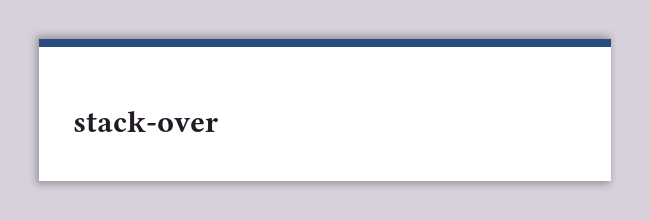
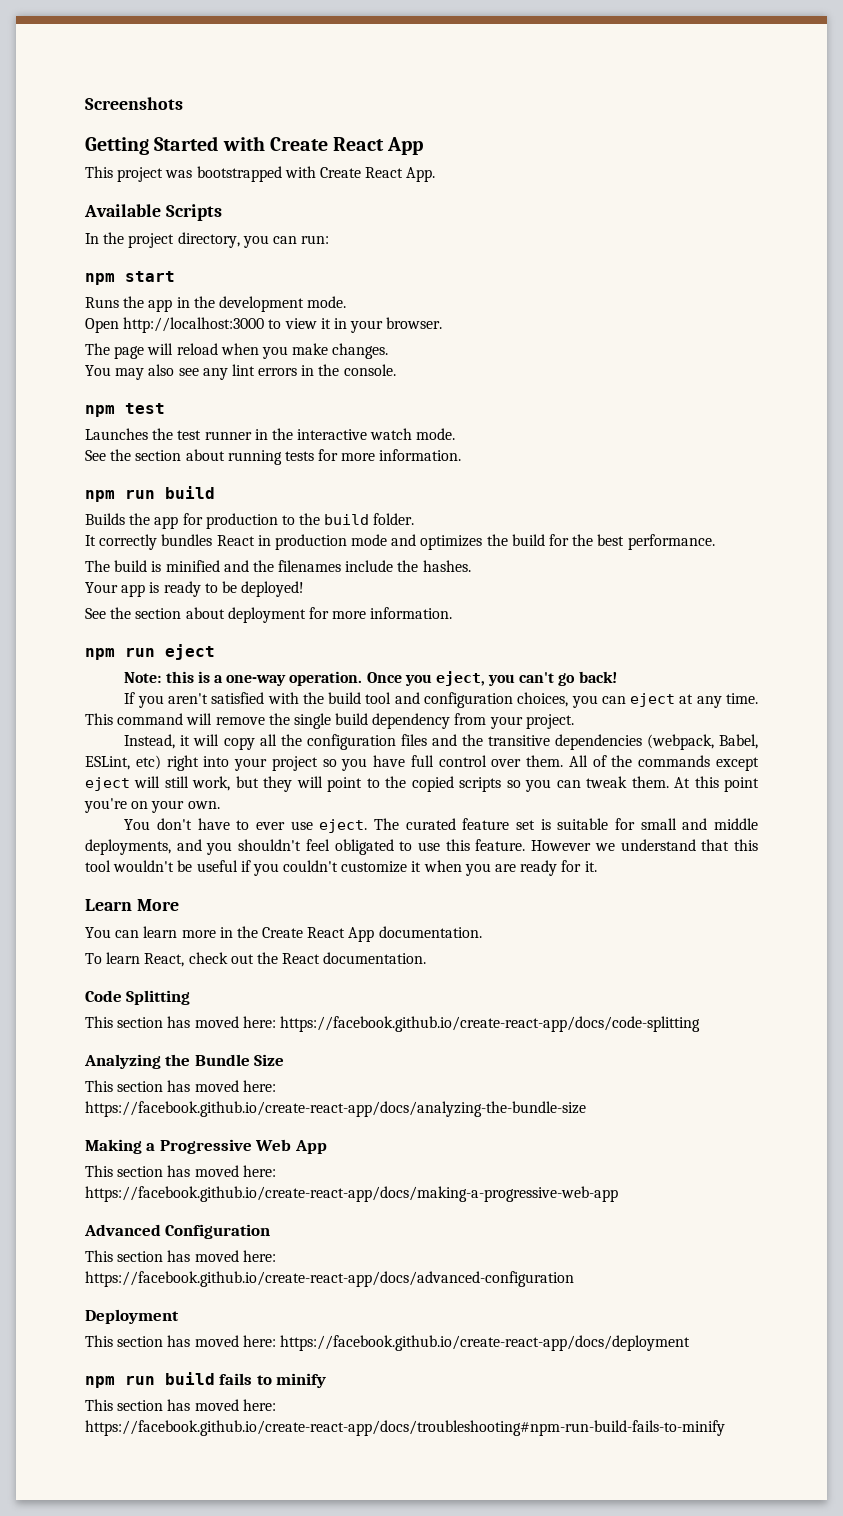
[73,111,218,132] stack-over -> [85,97,183,110] [85,136,424,155] [85,166,436,182] [84,204,222,221] [85,232,330,248] [85,271,175,285] [85,296,347,312] [85,317,443,333] [85,343,389,359] [85,364,396,380] [85,403,165,417] [85,428,456,440] [85,449,462,465] [85,486,215,502] [85,513,415,529] [85,534,715,550] [85,560,471,572] [85,581,305,597] [85,607,453,623] [85,644,215,660] [124,671,617,686] [124,692,759,708] [85,713,574,729] [124,734,758,750] [85,755,759,771] [85,776,759,792] [84,798,220,813] [124,818,758,833] [85,839,758,855] [85,860,597,876] [85,899,179,911] [85,926,482,942] [85,952,427,967] [85,990,191,1005] [85,1016,700,1032] [84,1054,285,1069] [85,1080,276,1092] [85,1101,586,1117] [85,1139,327,1154] [85,1165,276,1177] [85,1186,618,1202] [84,1224,271,1239] [85,1250,276,1262] [85,1271,574,1287] [85,1309,179,1324] [85,1335,690,1351] [85,1372,327,1388] [85,1399,276,1411] [85,1420,725,1436] Screenshots // Getting Started with Create React App // This project was bootstrapped with Create React App. // Available Scripts // In the project directory, you can run: // npm start // Runs the app in the development mode. // Open http://localhost:3000 to view it in your browser. // The page will reload when you make changes. // You may also see any lint errors in the console. // npm test // Launches the test runner in the interactive watch mode. // See the section about running tests for more information. // npm run build // Builds the app for production to the build folder. // It correctly bundles React in production mode and optimizes the build for the best performance. // The build is minified and the filenames include the hashes. // Your app is ready to be deployed! // See the section about deployment for more information. // npm run eject // Note: this is a one-way operation. Once you eject, you can't go back! // If you aren't satisfied with the build tool and configuration choices, you can eject at any time. This command will remove the single build dependency from your project. // Instead, it will copy all the configuration files and the transitive dependencies (webpack, Babel, ESLint, etc) right into your project so you have full control over them. All of the commands except eject will still work, but they will point to the copied scripts so you can tweak them. At this point you're on your own. // You don't have to ever use eject. The curated feature set is suitable for small and middle deployments, and you shouldn't feel obligated to use this feature. However we understand that this tool wouldn't be useful if you couldn't customize it when you are ready for it. // Learn More // You can learn more in the Create React App documentation. // To learn React, check out the React documentation. // Code Splitting // This section has moved here: https://facebook.github.io/create-react-app/docs/code-splitting // Analyzing the Bundle Size // This section has moved here: https://facebook.github.io/create-react-app/docs/analyzing-the-bundle-size // Making a Progressive Web App // This section has moved here: https://facebook.github.io/create-react-app/docs/making-a-progressive-web-app // Advanced Configuration // This section has moved here: https://facebook.github.io/create-react-app/docs/advanced-configuration // Deployment // This section has moved here: https://facebook.github.io/create-react-app/docs/deployment // npm run build fails to minify // This section has moved here: https://facebook.github.io/create-react-app/docs/troubleshooting#npm-run-build-fails-to-minify

